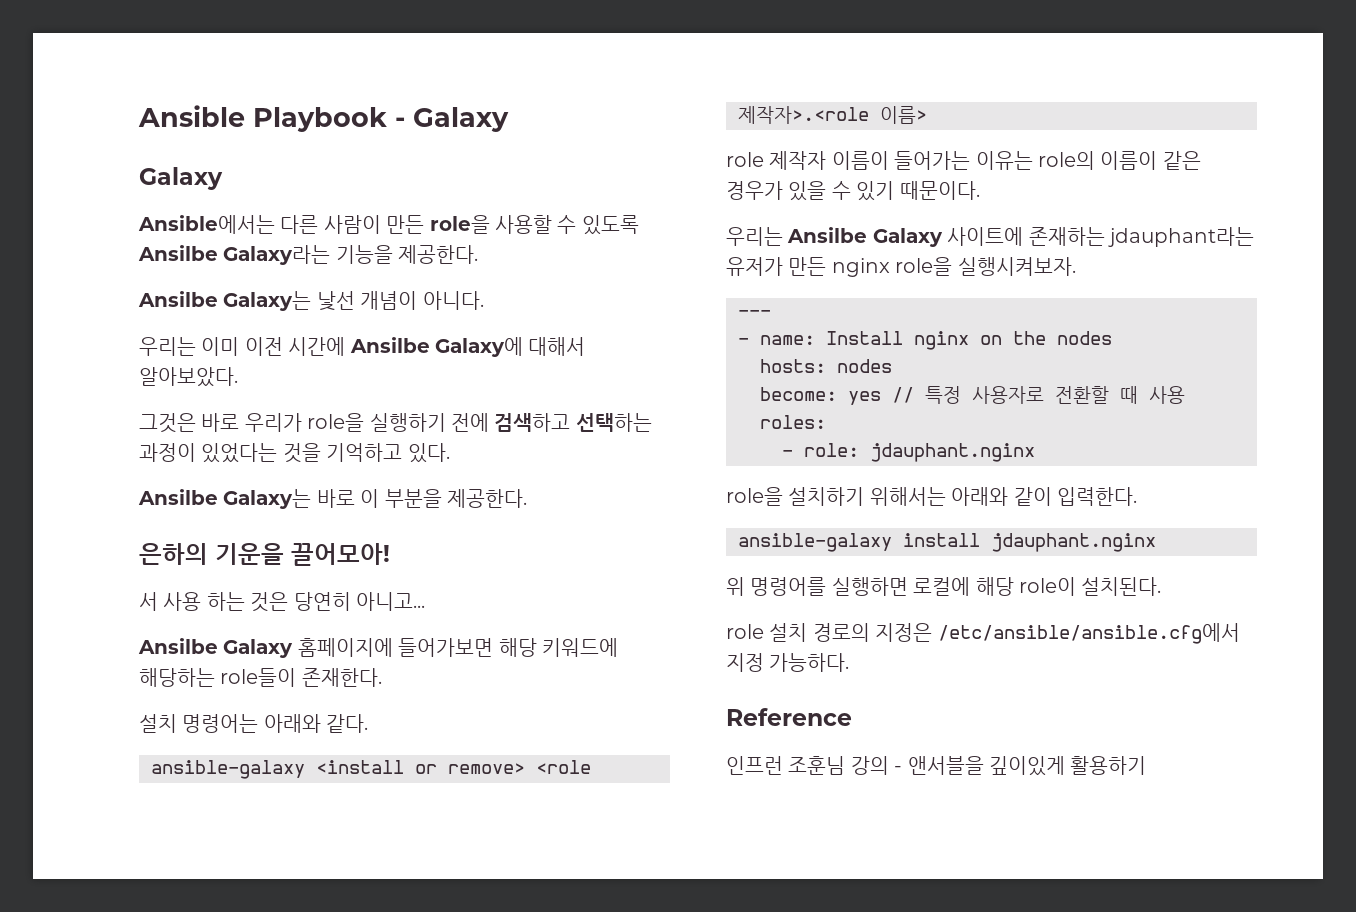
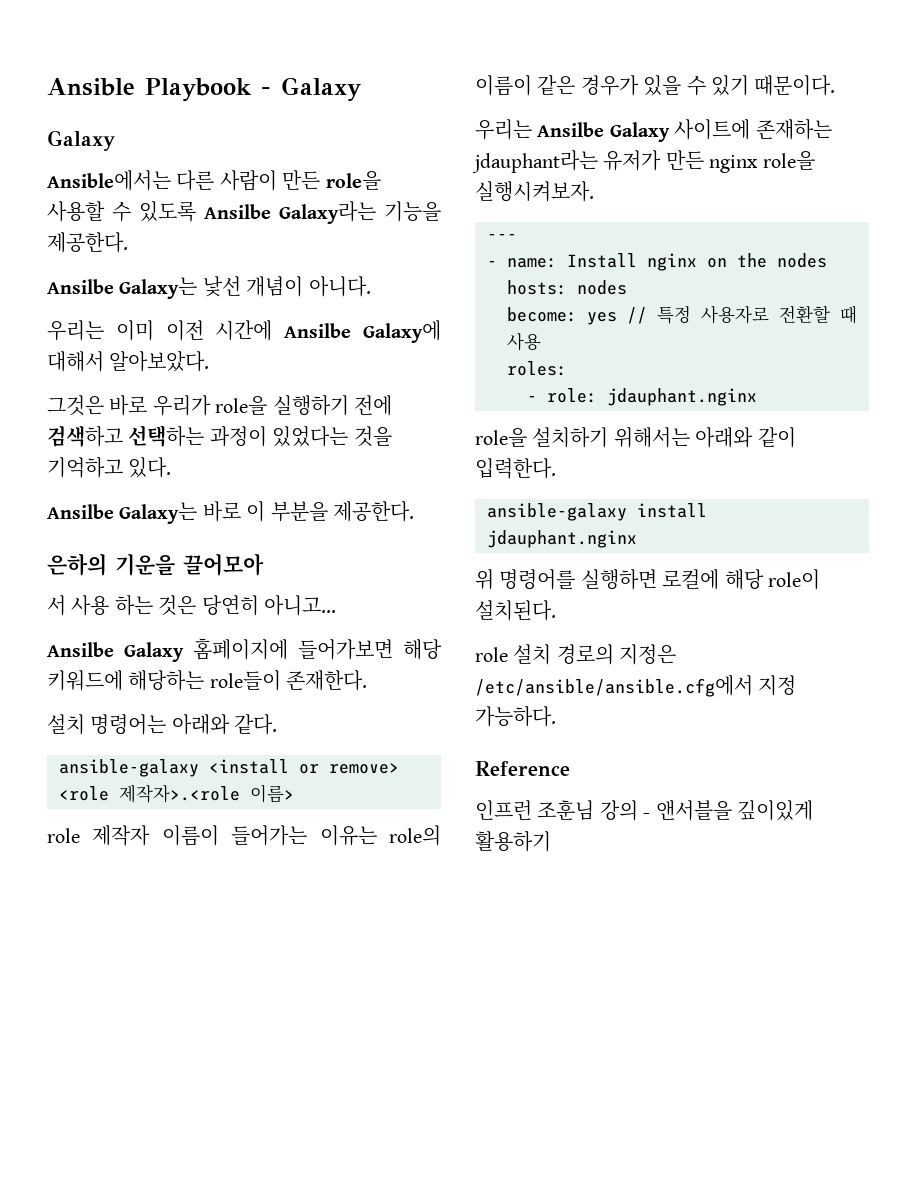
[291,543,390,566] 끌어모아! -> [183,553,264,576] 끌어모아

